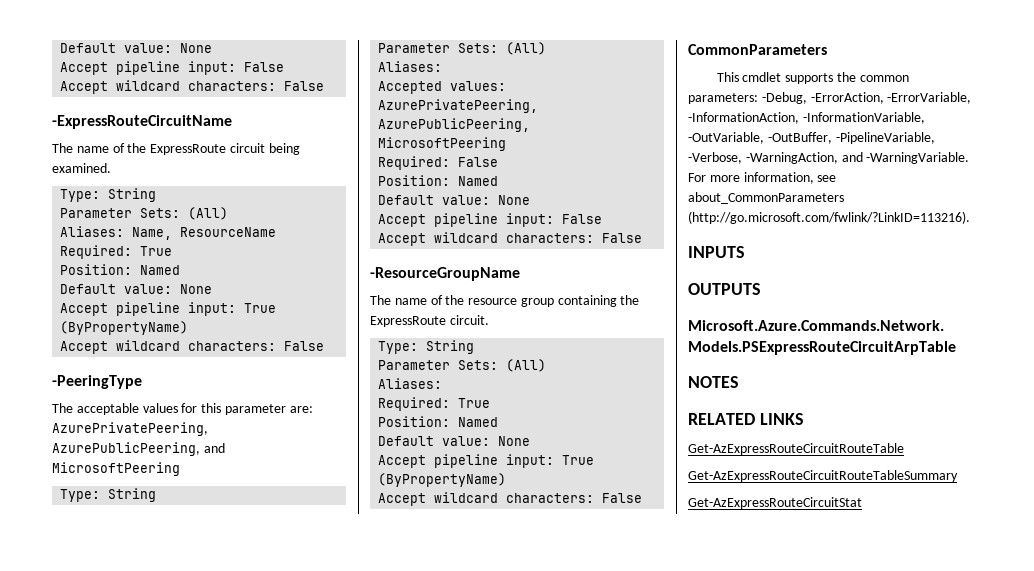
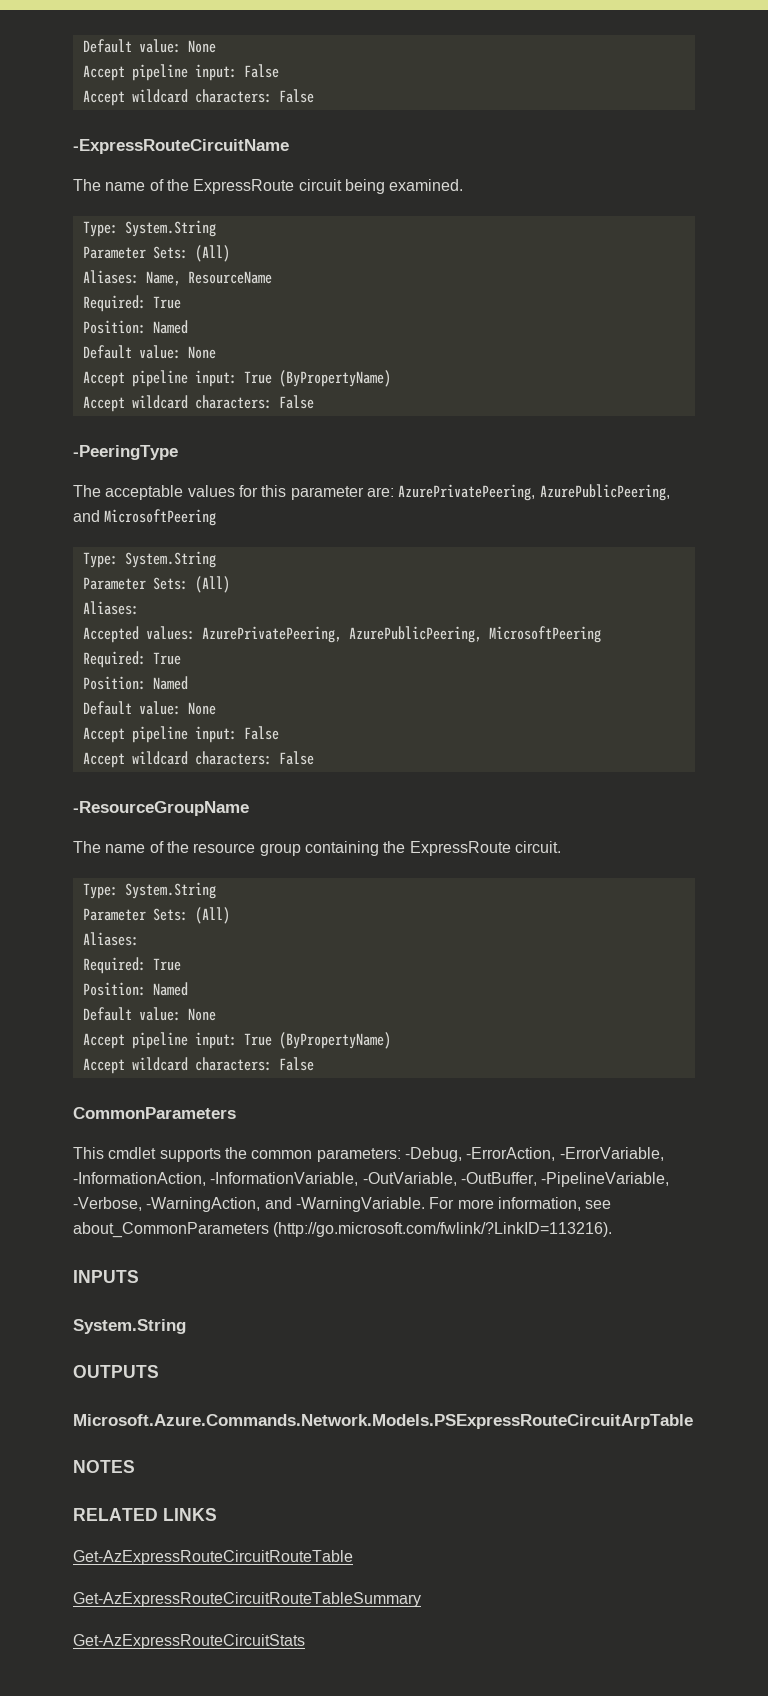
[108,188,157,202] String -> [124,220,216,237] System.String
[108,488,157,502] String -> [124,551,216,568] System.String
[458,157,499,167] False -> [152,652,181,665] True
[426,340,475,354] String -> [124,882,216,899] System.String
(745, 252) none -> [73,1319,186,1334] // System.String
[688,497,862,509] Get-AzExpressRouteCircuitStat -> [73,1634,305,1649] Get-AzExpressRouteCircuitStats

